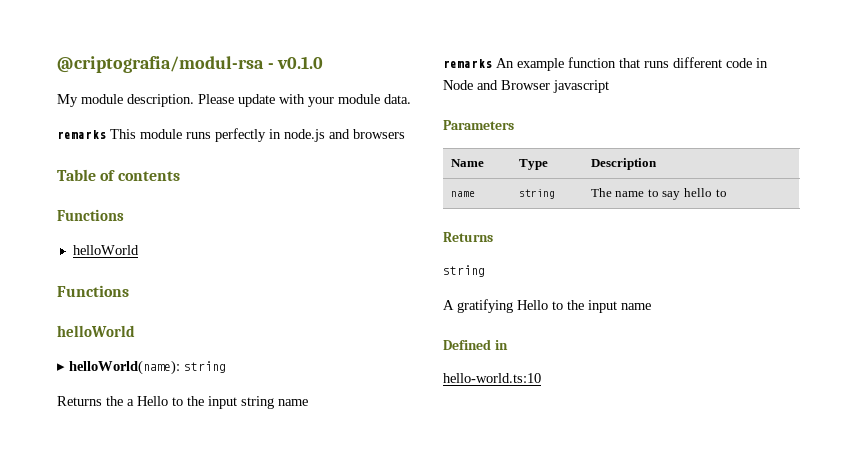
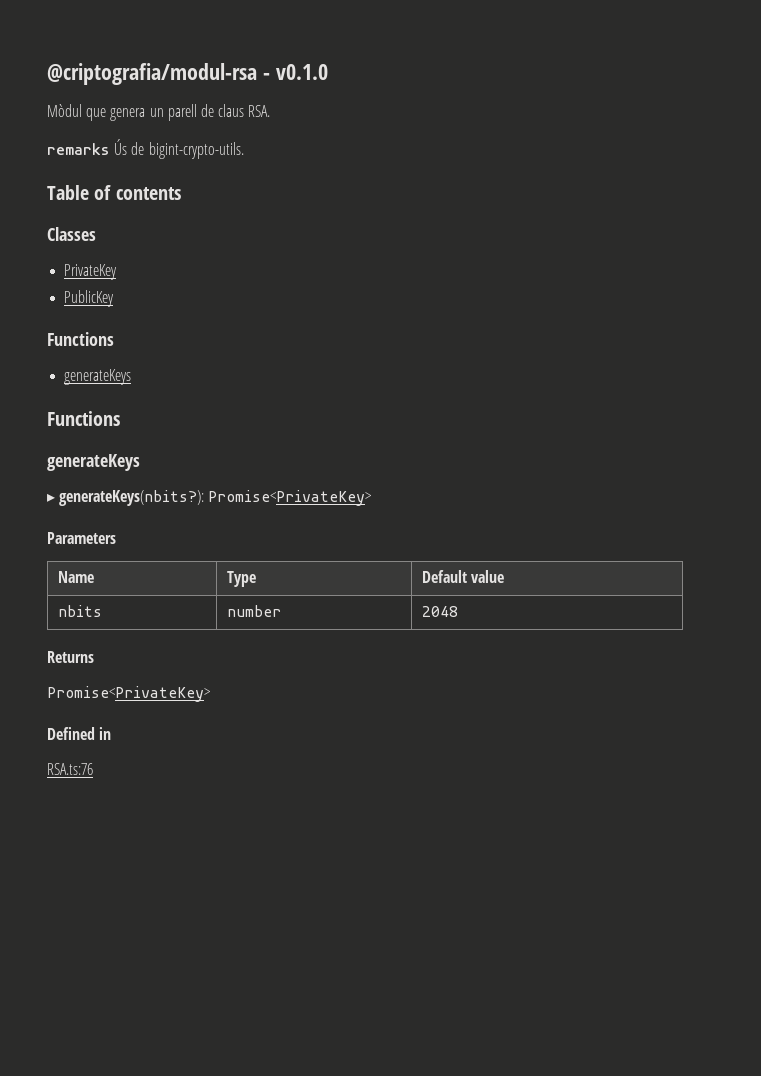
[57,94,411,107] [57,128,405,142] [57,169,180,181] [57,209,124,221] [72,245,139,255] [57,285,129,297] [57,325,135,337] [57,360,226,375] [57,396,308,409] [443,57,768,71] [443,80,609,93] [443,120,514,130] [450,159,484,167] [518,159,548,170] [590,158,657,170] [450,191,475,197] [518,189,555,199] [590,188,727,200] [443,232,493,242] [443,265,485,277] [443,299,651,313] My module description. Please update with your module data. // remarks This module runs perfectly in node.js and browsers // Table of contents // Functions // helloWorld // Functions // helloWorld // ▸ helloWorld(name): string // Returns the a Hello to the input string name // remarks An example function that runs different code in Node and Browser javascript // Parameters // Name | Type | Description // name | string | The name to say hello to // Returns // string // A gratifying Hello to the input name -> [47,104,271,121] [47,139,244,159] [47,185,181,200] [47,227,96,241] [64,264,118,280] [64,290,115,307] [47,332,114,346] [64,369,132,385] [47,411,120,426] [47,454,140,471] [47,490,372,506] [47,532,116,544] [57,571,94,583] [226,571,256,587] [421,570,504,583] [57,605,102,617] [226,605,281,617] [421,606,458,617] [47,651,94,663] [47,686,210,702] Mòdul que genera un parell de claus RSA. // remarks Ús de bigint-crypto-utils. // Table of contents // Classes // PrivateKey // PublicKey // Functions // generateKeys // Functions // generateKeys // ▸ generateKeys(nbits?): Promise<PrivateKey> // Parameters // Name | Type | Default value // nbits | number | 2048 // Returns // Promise<PrivateKey>
[443,373,541,383] hello-world.ts:10 -> [47,763,93,775] RSA.ts:76

